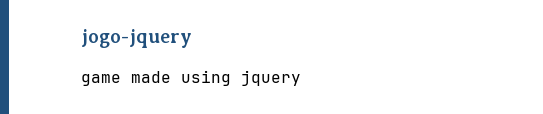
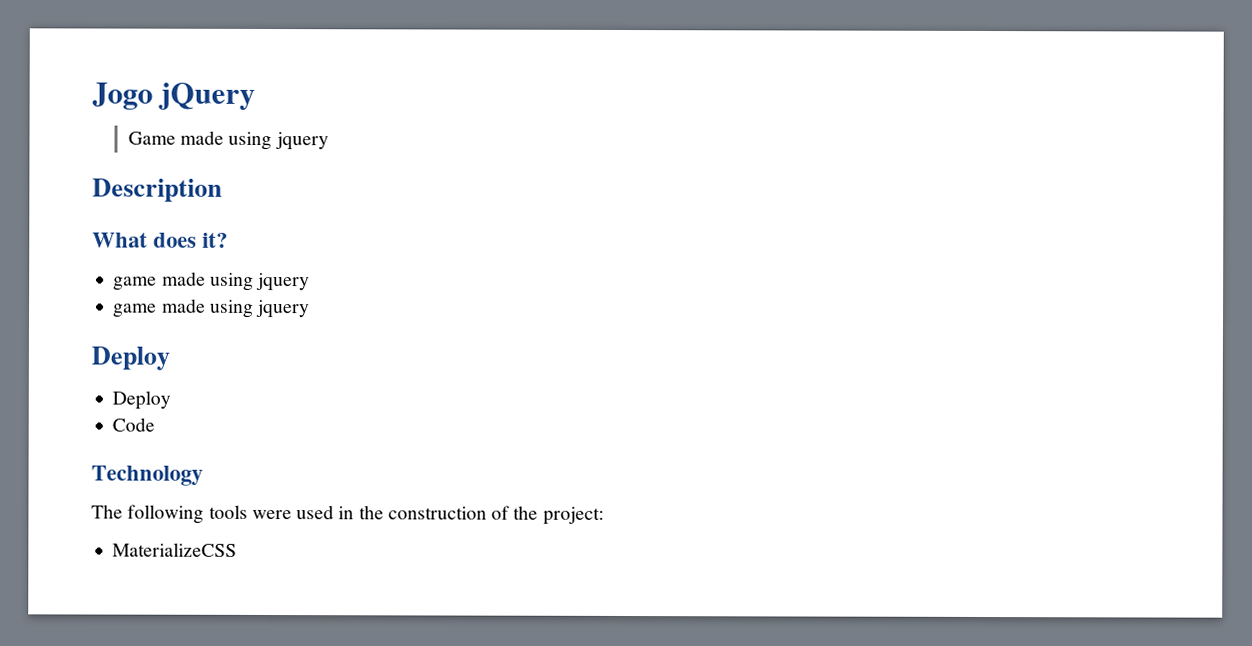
[81,29,192,48] [81,70,301,86] jogo-jquery // game made using jquery -> [92,82,256,110] [127,130,329,151] [92,178,222,202] [92,232,229,248] [113,271,311,292] [113,298,311,319] [91,346,170,371] [112,390,172,410] [112,417,156,432] [91,465,203,486] [91,504,604,525] [112,542,238,557] Jogo jQuery // Game made using jquery // Description // What does it? // game made using jquery // game made using jquery // Deploy // Deploy // Code // Technology // The following tools were used in the construction of the project: // MaterializeCSS

